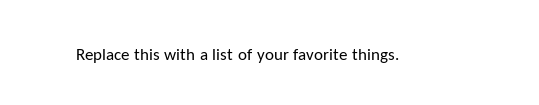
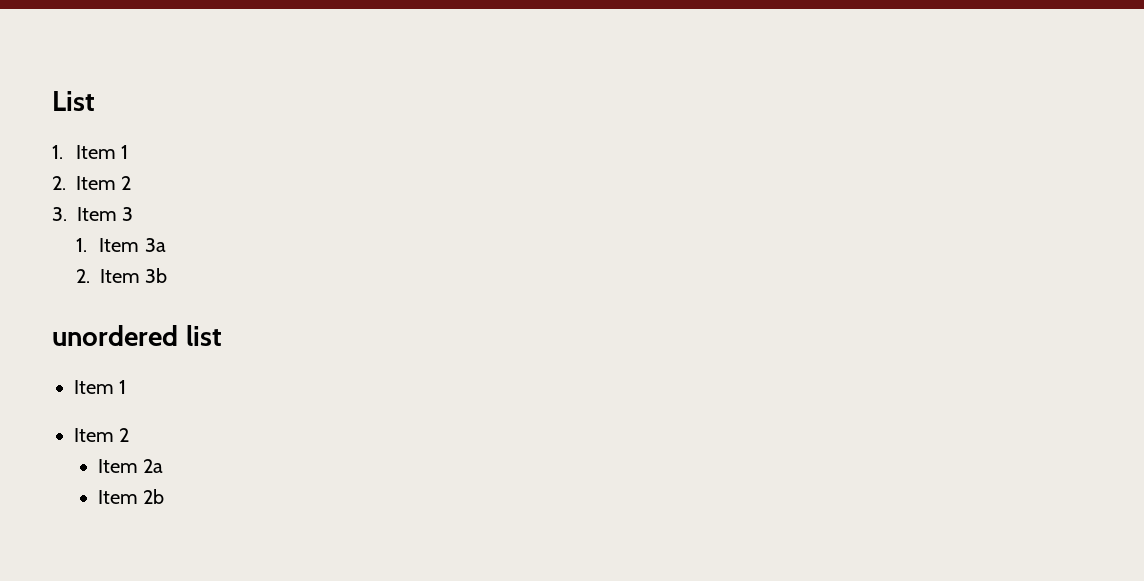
[76,49,399,63] Replace this with a list of your favorite things. -> [52,91,95,111] [52,145,128,159] [52,176,132,190] [52,207,134,221] [75,238,166,252] [75,268,167,283] [52,325,222,346] [74,380,127,394] [74,428,130,442] [97,459,163,473] [97,489,164,504] List // 1. Item 1 // 2. Item 2 // 3. Item 3 // 1. Item 3a // 2. Item 3b // unordered list // Item 1 // Item 2 // Item 2a // Item 2b

